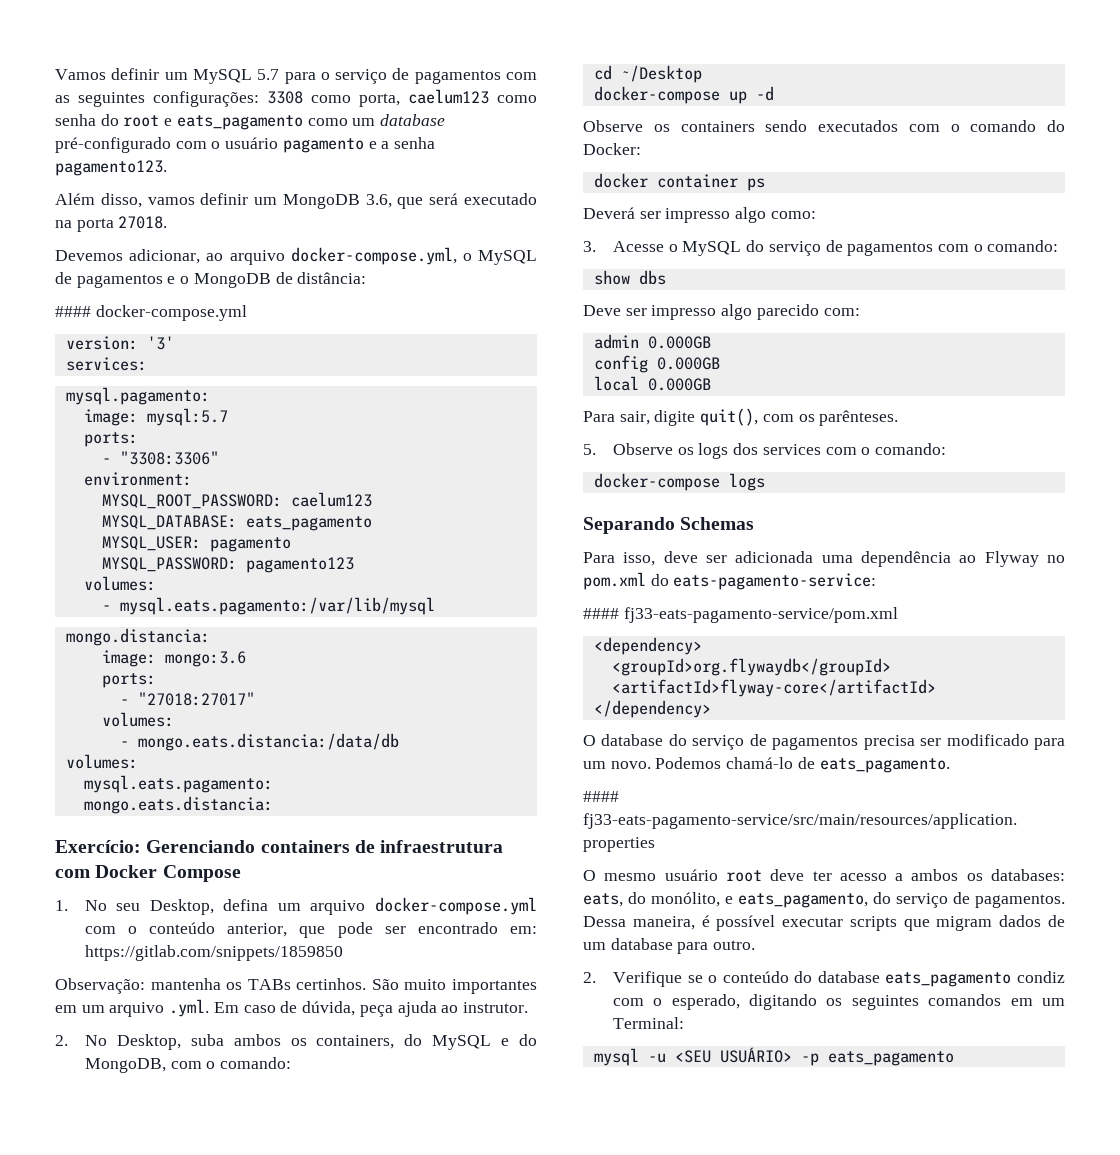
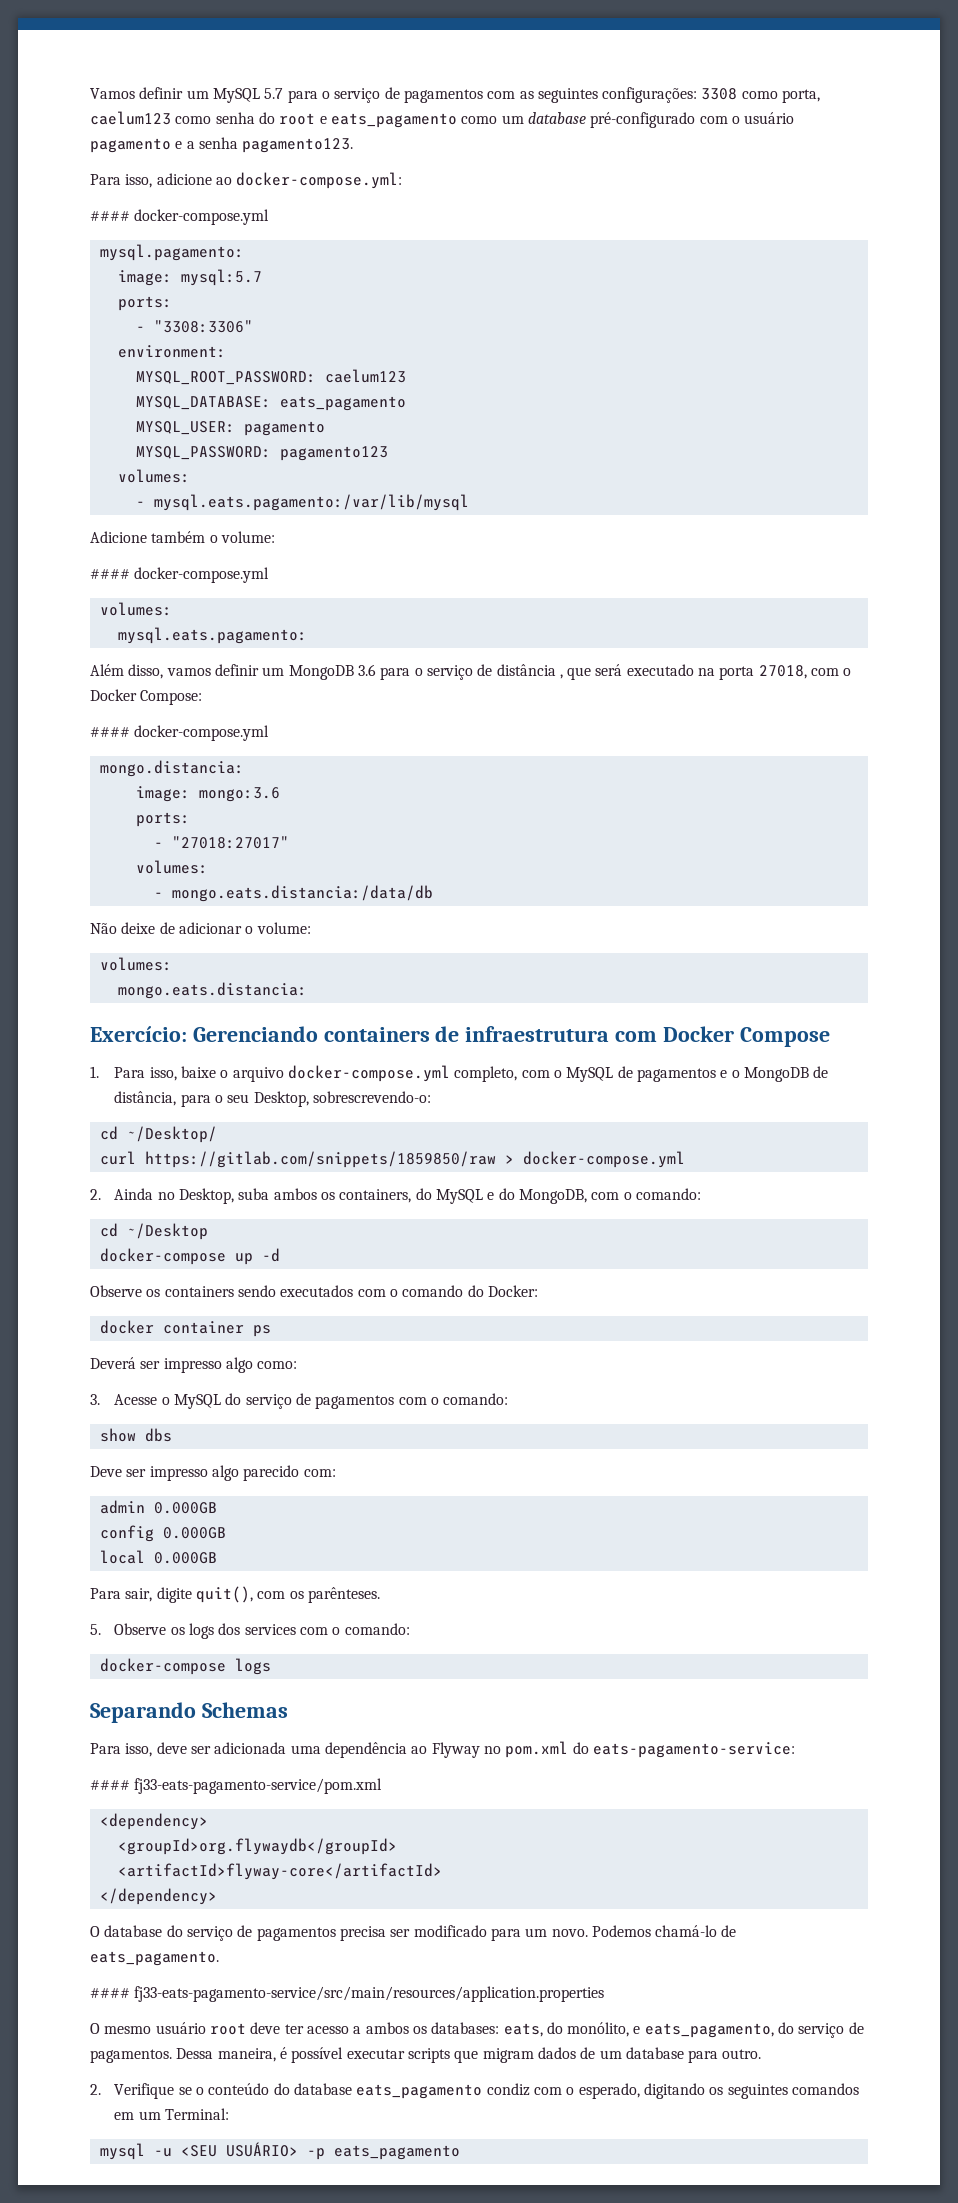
[55,193,537,209] [55,216,168,232] [55,247,537,265] [55,272,367,288] [55,305,247,321] [65,336,174,350] [65,357,147,371] Além disso, vamos definir um MongoDB 3.6, que será executado na porta 27018. // Devemos adicionar, ao arquivo docker-compose.yml, o MySQL de pagamentos e o MongoDB de distância: // #### docker-compose.yml // version: '3' // services: -> [90,172,403,189] [90,209,270,225] Para isso, adicione ao docker-compose.yml: // #### docker-compose.yml
(435, 606) none -> [90,531,275,543] [90,567,270,583] [99,602,172,616] [117,627,307,644] [90,664,852,680] [90,689,203,705] [90,725,270,741] // Adicione também o volume: // #### docker-compose.yml // volumes: // mysql.eats.pagamento: // Além disso, vamos definir um MongoDB 3.6 para o serviço de distância , que será executado na porta 27018, com o Docker Compose: // #### docker-compose.yml
[65,754,138,769] [83,775,273,793] // volumes: // mysql.eats.pagamento: -> [90,922,311,934] [99,957,172,971] // Não deixe de adicionar o volume: // volumes:
[84,897,537,915] [84,922,538,938] [84,945,343,961] [55,978,537,994] [55,999,528,1017] [55,1035,107,1046] No seu Desktop, defina um arquivo docker-compose.yml com o conteúdo anterior, que pode ser encontrado em: https://gitlab.com/snippets/1859850 // Observação: mantenha os TABs certinhos. São muito importantes em um arquivo .yml. Em caso de dúvida, peça ajuda ao instrutor. // 2. No -> [114,1065,829,1082] [114,1091,432,1107] [99,1126,217,1143] [99,1151,685,1168] [90,1188,175,1200] Para isso, baixe o arquivo docker-compose.yml completo, com o MySQL de pagamentos e o MongoDB de distância, para o seu Desktop, sobrescrevendo-o: // cd ~/Desktop/ // curl https://gitlab.com/snippets/1859850/raw > docker-compose.yml // 2. Ainda no

